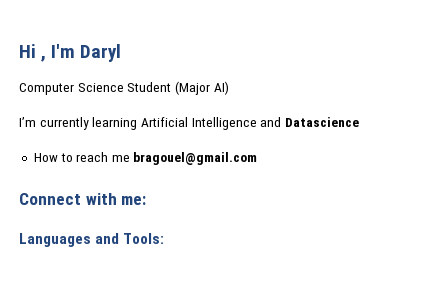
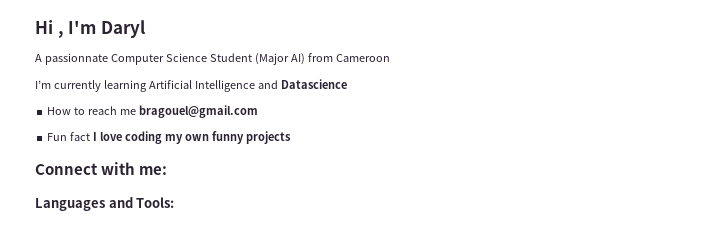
(122, 53) none -> [35,53,108,65] A passionnate
(229, 88) none -> [307,53,390,62] from Cameroon
(258, 158) none -> [47,131,291,144] // Fun fact I love coding my own funny projects

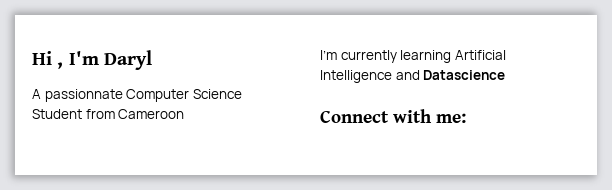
[254,53,305,65] (Major AI) -> (82, 114) none
[47,105,258,118] [47,131,291,144] // How to reach me bragouel@gmail.com // Fun fact I love coding my own funny projects -> (506, 75) none
[35,197,175,211] // Languages and Tools: -> (466, 118) none

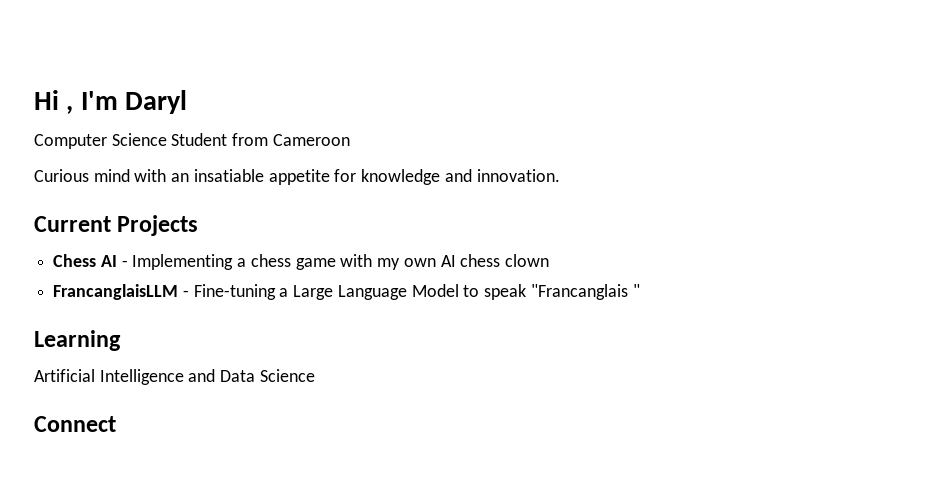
[32,89,123,102] A passionnate -> (188, 102) none
[320,50,452,63] I’m currently learning -> [34,169,560,185] [34,215,199,236] [53,254,549,270] [53,284,640,300] [34,330,121,351] Curious mind with an insatiable appetite for knowledge and innovation. // Current Projects // Chess AI - Implementing a chess game with my own AI chess clown // FrancanglaisLLM - Fine-tuning a Large Language Model to speak "Francanglais " // Learning //
[423,70,506,80] Datascience -> [220,369,315,382] Data Science
[393,109,466,123] with me: -> (116, 424) none

